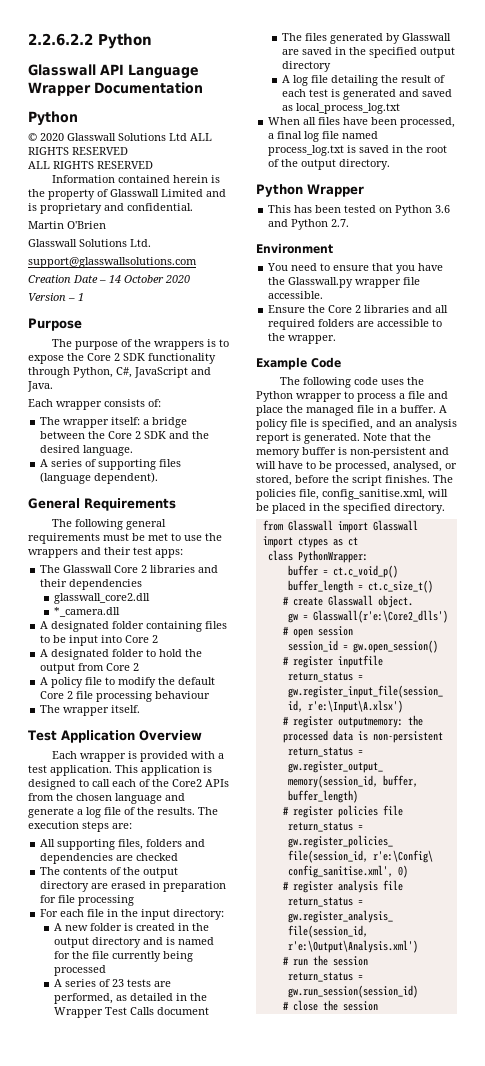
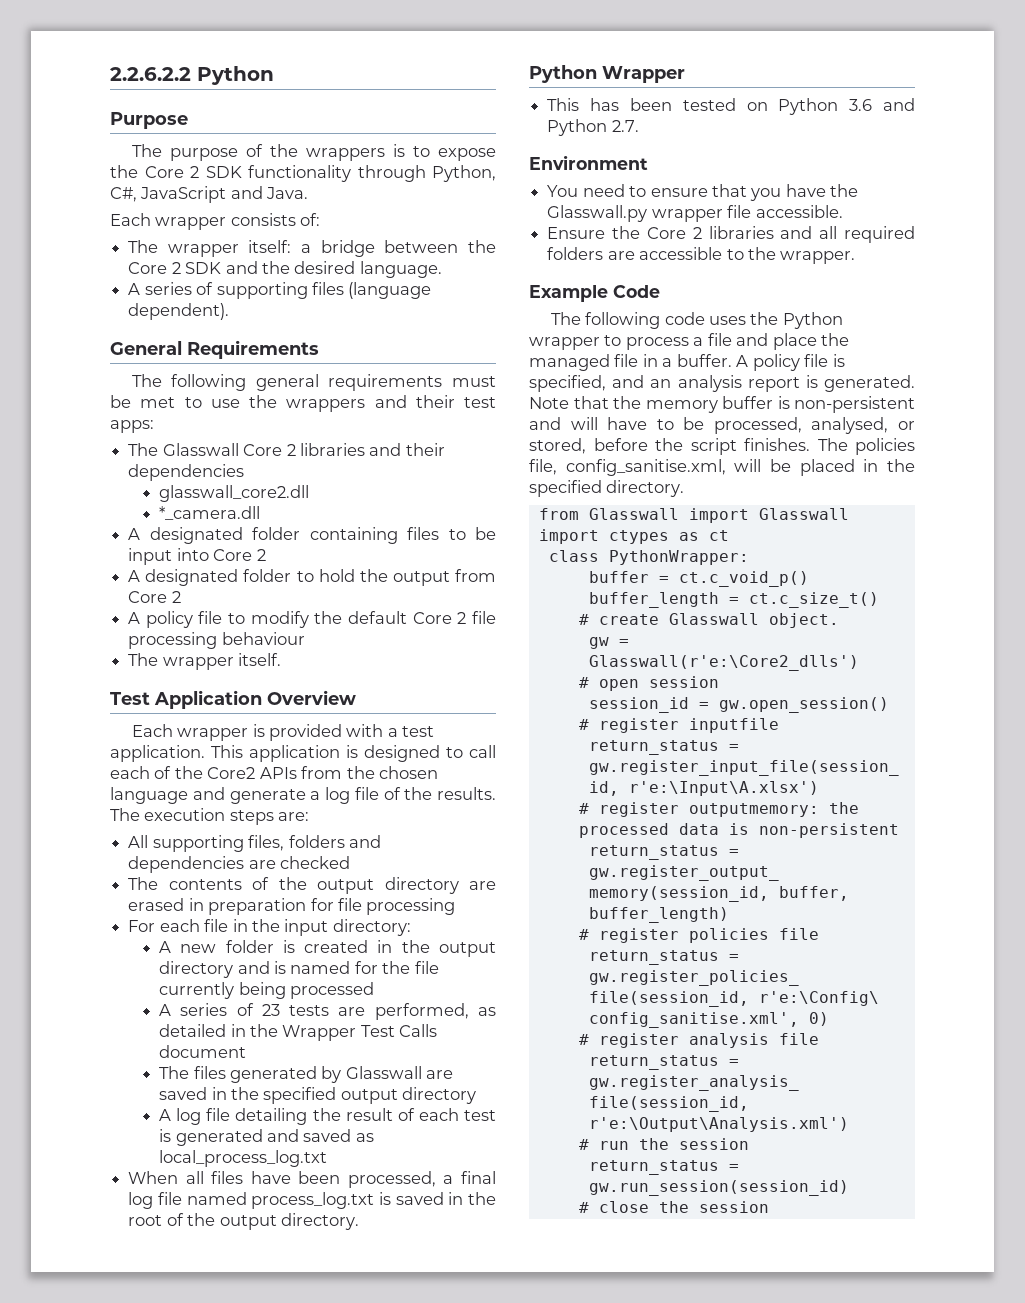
[28,64,199,79] [28,82,203,96] [28,111,78,126] [28,133,212,141] [28,147,128,155] [28,161,153,169] [51,175,220,183] [28,189,226,200] [28,203,193,214] [28,221,106,229] [28,239,151,247] [28,257,197,268] [28,275,190,283] [28,293,84,301] // Glasswall API Language Wrapper Documentation // Python // © 2020 Glasswall Solutions Ltd ALL RIGHTS RESERVED // ALL RIGHTS RESERVED // Information contained herein is the property of Glasswall Limited and is proprietary and confidential. // Martin O'Brien // Glasswall Solutions Ltd. // support@glasswallsolutions.com // Creation Date – 14 October 2020 // Version – 1 -> (274, 75) none

